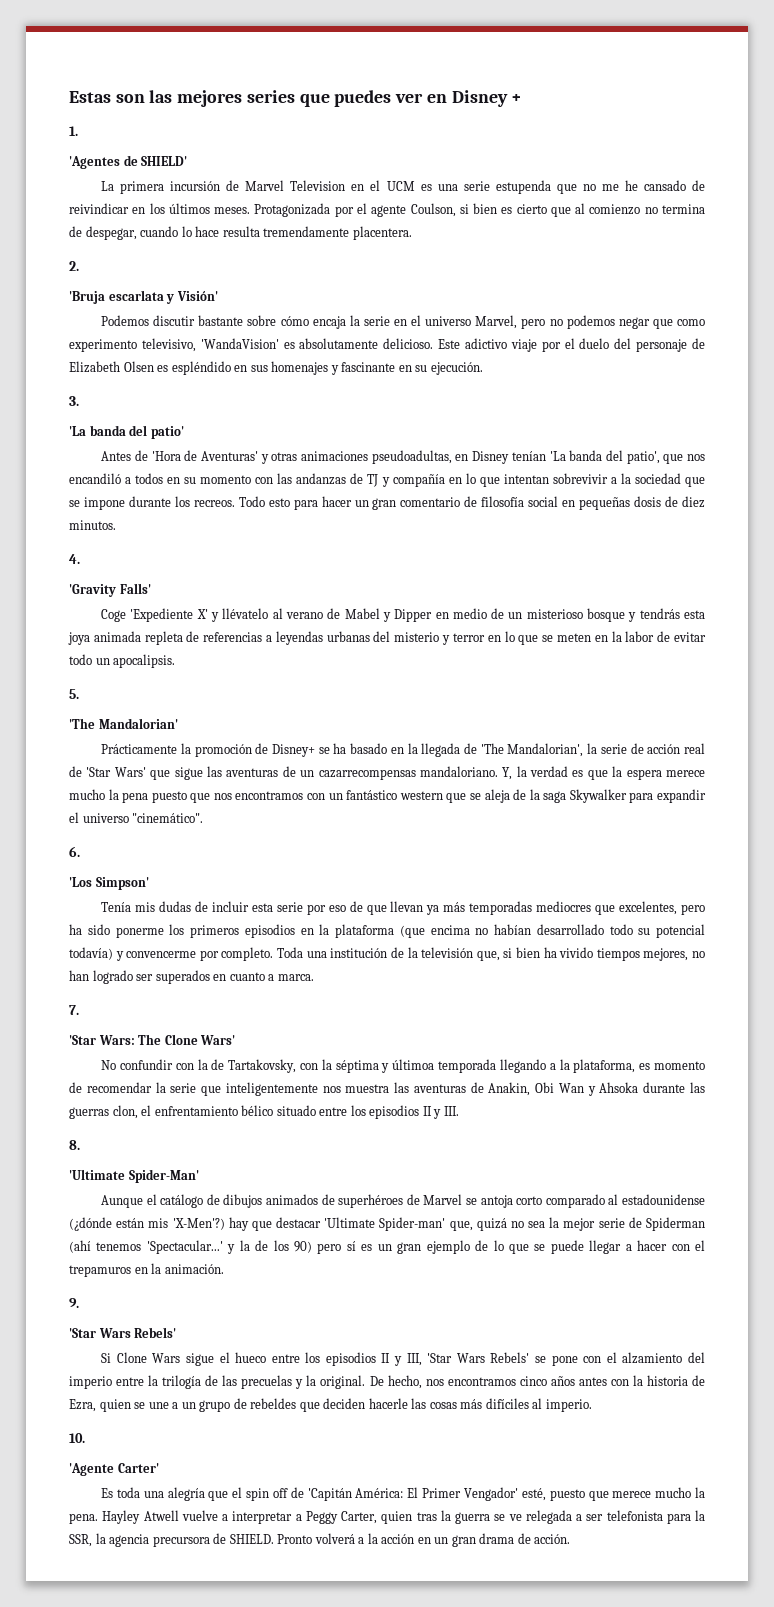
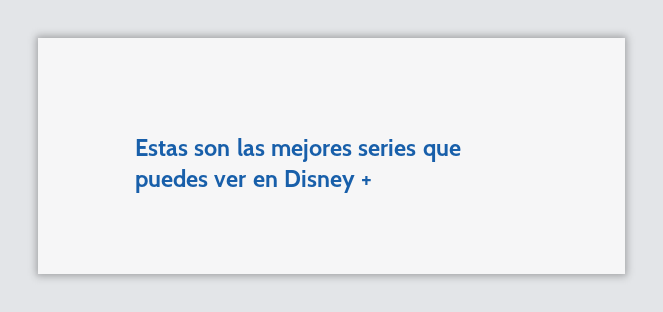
[69,126,78,136] [69,155,188,169] [101,180,705,194] [69,203,706,217] [69,226,412,240] [69,261,79,271] [69,290,218,304] [101,315,705,329] [69,338,705,352] [69,361,483,375] [69,396,79,406] [69,425,184,439] [101,450,705,464] [69,473,705,487] [69,496,705,510] [69,520,116,530] [69,554,80,564] [69,583,151,597] [101,608,705,622] [68,631,706,645] [69,654,176,668] [69,689,79,699] [69,718,178,729] [101,743,705,757] [69,766,706,780] [69,789,706,803] [69,812,204,823] [69,846,80,857] [69,877,149,890] [101,901,705,915] [69,924,705,938] [69,947,705,961] [69,970,314,984] [69,1005,79,1015] [69,1034,236,1045] [101,1059,706,1073] [69,1082,705,1096] [69,1105,459,1119] [69,1140,80,1150] [69,1169,199,1183] [101,1194,705,1208] [69,1217,705,1231] [69,1240,705,1254] [69,1263,224,1277] [69,1298,79,1308] [69,1327,177,1338] [101,1352,706,1366] [69,1375,705,1389] [69,1398,592,1412] [69,1433,85,1443] [69,1463,159,1476] [101,1487,706,1501] [69,1510,705,1524] [69,1533,571,1547] // 1. // 'Agentes de SHIELD' // La primera incursión de Marvel Television en el UCM es una serie estupenda que no me he cansado de reivindicar en los últimos meses. Protagonizada por el agente Coulson, si bien es cierto que al comienzo no termina de despegar, cuando lo hace resulta tremendamente placentera. // 2. // 'Bruja escarlata y Visión' // Podemos discutir bastante sobre cómo encaja la serie en el universo Marvel, pero no podemos negar que como experimento televisivo, 'WandaVision' es absolutamente delicioso. Este adictivo viaje por el duelo del personaje de Elizabeth Olsen es espléndido en sus homenajes y fascinante en su ejecución. // 3. // 'La banda del patio' // Antes de 'Hora de Aventuras' y otras animaciones pseudoadultas, en Disney tenían 'La banda del patio', que nos encandiló a todos en su momento con las andanzas de TJ y compañía en lo que intentan sobrevivir a la sociedad que se impone durante los recreos. Todo esto para hacer un gran comentario de filosofía social en pequeñas dosis de diez minutos. // 4. // 'Gravity Falls' // Coge 'Expediente X' y llévatelo al verano de Mabel y Dipper en medio de un misterioso bosque y tendrás esta joya animada repleta de referencias a leyendas urbanas del misterio y terror en lo que se meten en la labor de evitar todo un apocalipsis. // 5. // 'The Mandalorian' // Prácticamente la promoción de Disney+ se ha basado en la llegada de 'The Mandalorian', la serie de acción real de 'Star Wars' que sigue las aventuras de un cazarrecompensas mandaloriano. Y, la verdad es que la espera merece mucho la pena puesto que nos encontramos con un fantástico western que se aleja de la saga Skywalker para expandir el universo "cinemático". // 6. // 'Los Simpson' // Tenía mis dudas de incluir esta serie por eso de que llevan ya más temporadas mediocres que excelentes, pero ha sido ponerme los primeros episodios en la plataforma (que encima no habían desarrollado todo su potencial todavía) y convencerme por completo. Toda una institución de la televisión que, si bien ha vivido tiempos mejores, no han logrado ser superados en cuanto a marca. // 7. // 'Star Wars: The Clone Wars' // No confundir con la de Tartakovsky, con la séptima y últimoa temporada llegando a la plataforma, es momento de recomendar la serie que inteligentemente nos muestra las aventuras de Anakin, Obi Wan y Ahsoka durante las guerras clon, el enfrentamiento bélico situado entre los episodios II y III. // 8. // 'Ultimate Spider-Man' // Aunque el catálogo de dibujos animados de superhéroes de Marvel se antoja corto comparado al estadounidense (¿dónde están mis 'X-Men'?) hay que destacar 'Ultimate Spider-man' que, quizá no sea la mejor serie de Spiderman (ahí tenemos 'Spectacular...' y la de los 90) pero sí es un gran ejemplo de lo que se puede llegar a hacer con el trepamuros en la animación. // 9. // 'Star Wars Rebels' // Si Clone Wars sigue el hueco entre los episodios II y III, 'Star Wars Rebels' se pone con el alzamiento del imperio entre la trilogía de las precuelas y la original. De hecho, nos encontramos cinco años antes con la historia de Ezra, quien se une a un grupo de rebeldes que deciden hacerle las cosas más difíciles al imperio. // 10. // 'Agente Carter' // Es toda una alegría que el spin off de 'Capitán América: El Primer Vengador' esté, puesto que merece mucho la pena. Hayley Atwell vuelve a interpretar a Peggy Carter, quien tras la guerra se ve relegada a ser telefonista para la SSR, la agencia precursora de SHIELD. Pronto volverá a la acción en un gran drama de acción. -> (373, 181) none

